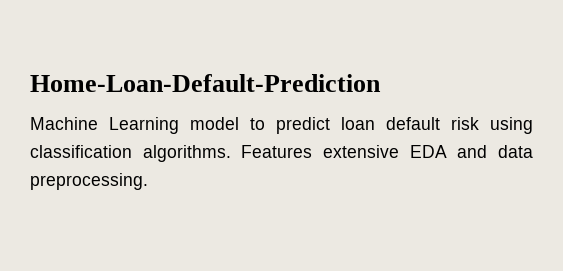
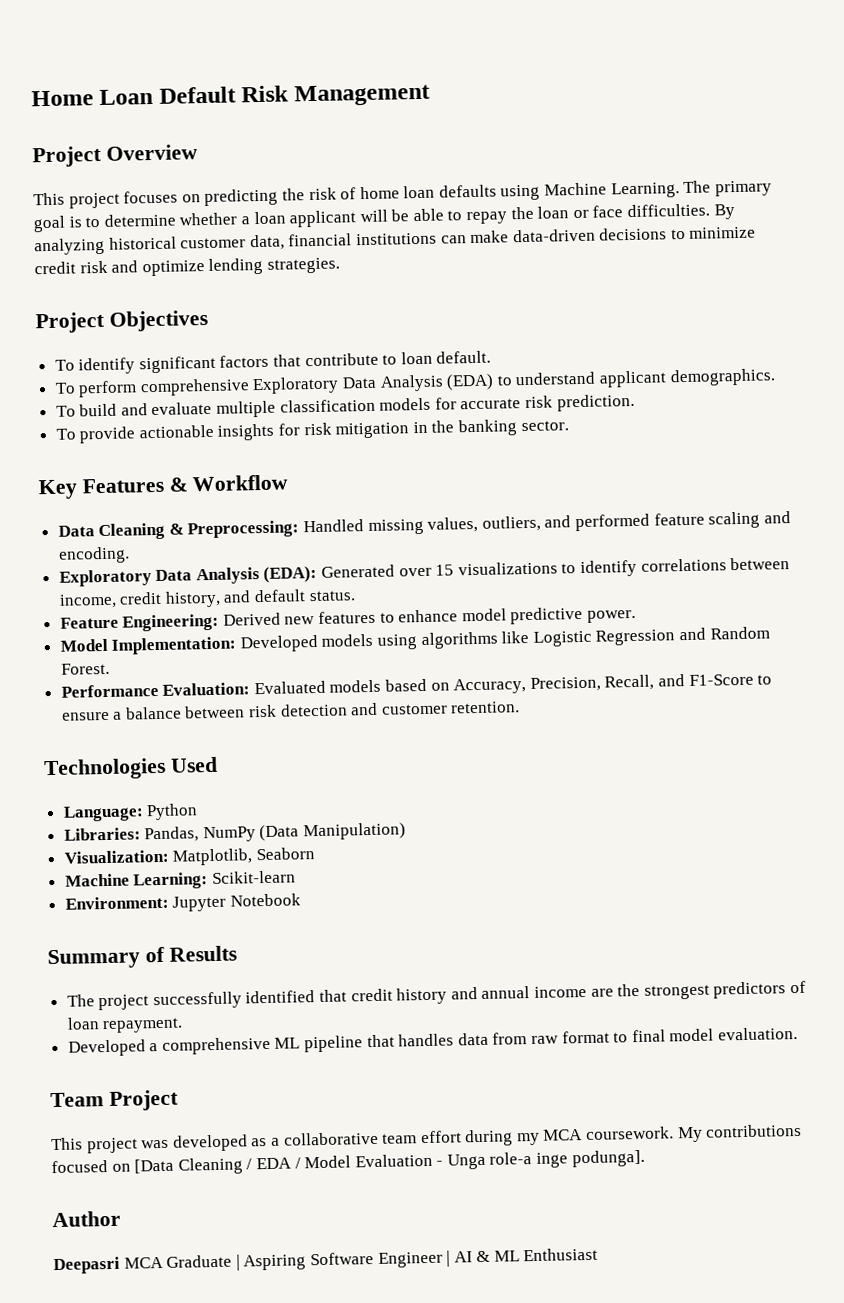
[30,74,381,92] [30,117,533,134] [30,145,534,162] [30,173,148,190] Home-Loan-Default-Prediction // Machine Learning model to predict loan default risk using classification algorithms. Features extensive EDA and data preprocessing. -> [31,83,430,107] [32,144,198,168] [33,180,772,209] [33,203,735,233] [34,226,757,256] [34,257,340,277] [35,309,208,334] [54,350,492,375] [54,368,776,398] [55,393,635,418] [55,419,569,444] [38,474,289,500] [57,511,791,541] [57,546,130,564] [58,557,791,587] [58,589,356,609] [59,606,637,632] [59,626,770,655] [60,662,110,675] [60,673,773,698] [61,701,521,721] [43,756,218,781] [62,803,199,822] [63,822,407,843] [63,847,315,866] [64,870,296,890] [64,893,301,912] [47,945,237,970] [66,980,806,1011] [66,1017,184,1034] [67,1026,798,1057] [50,1089,179,1111] [51,1123,803,1154] [51,1149,645,1175] [52,1210,121,1228] [53,1247,599,1275] Home Loan Default Risk Management // Project Overview // This project focuses on predicting the risk of home loan defaults using Machine Learning. The primary goal is to determine whether a loan applicant will be able to repay the loan or face difficulties. By analyzing historical customer data, financial institutions can make data-driven decisions to minimize credit risk and optimize lending strategies. // Project Objectives // To identify significant factors that contribute to loan default. // To perform comprehensive Exploratory Data Analysis (EDA) to understand applicant demographics. // To build and evaluate multiple classification models for accurate risk prediction. // To provide actionable insights for risk mitigation in the banking sector. // Key Features & Workflow // Data Cleaning & Preprocessing: Handled missing values, outliers, and performed feature scaling and encoding. // Exploratory Data Analysis (EDA): Generated over 15 visualizations to identify correlations between income, credit history, and default status. // Feature Engineering: Derived new features to enhance model predictive power. // Model Implementation: Developed models using algorithms like Logistic Regression and Random Forest. // Performance Evaluation: Evaluated models based on Accuracy, Precision, Recall, and F1-Score to ensure a balance between risk detection and customer retention. // Technologies Used // Language: Python // Libraries: Pandas, NumPy (Data Manipulation) // Visualization: Matplotlib, Seaborn // Machine Learning: Scikit-learn // Environment: Jupyter Notebook // Summary of Results // The project successfully identified that credit history and annual income are the strongest predictors of loan repayment. // Developed a comprehensive ML pipeline that handles data from raw format to final model evaluation. // Team Project // This project was developed as a collaborative team effort during my MCA coursework. My contributions focused on [Data Cleaning / EDA / Model Evaluation - Unga role-a inge podunga]. // Author // Deepasri MCA Graduate | Aspiring Software Engineer | AI & ML Enthusiast

